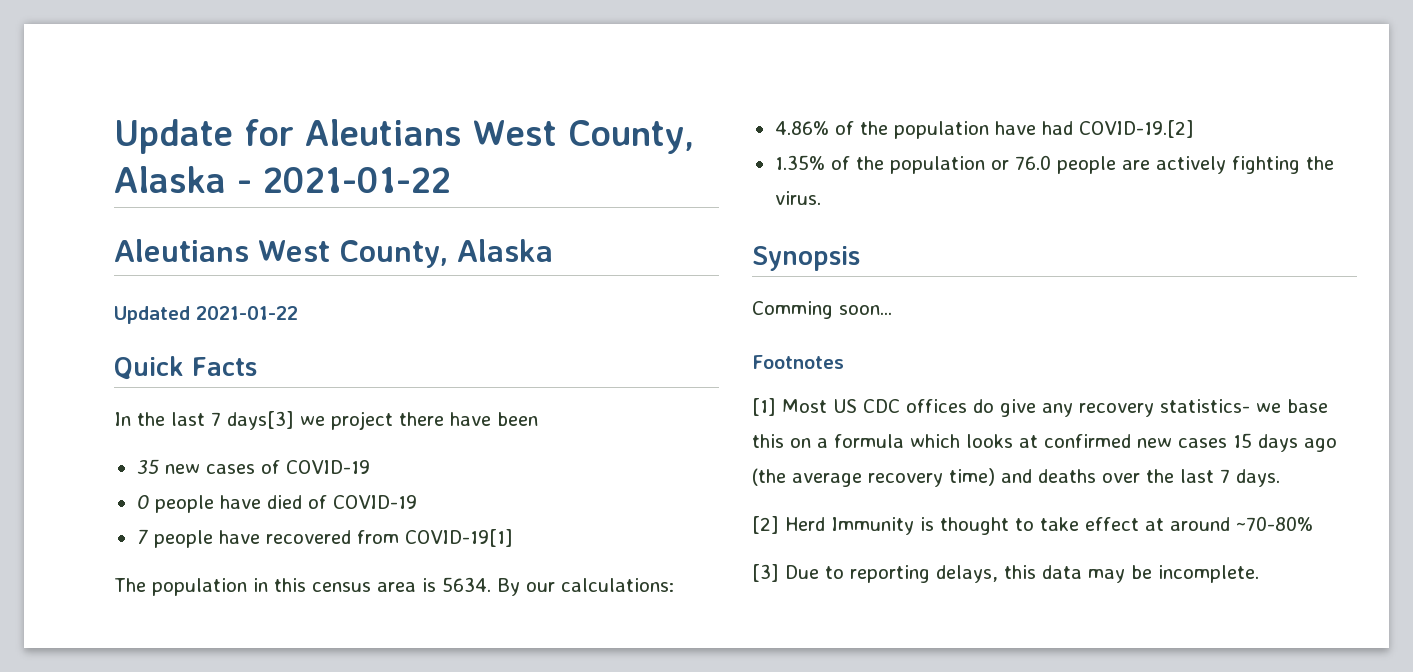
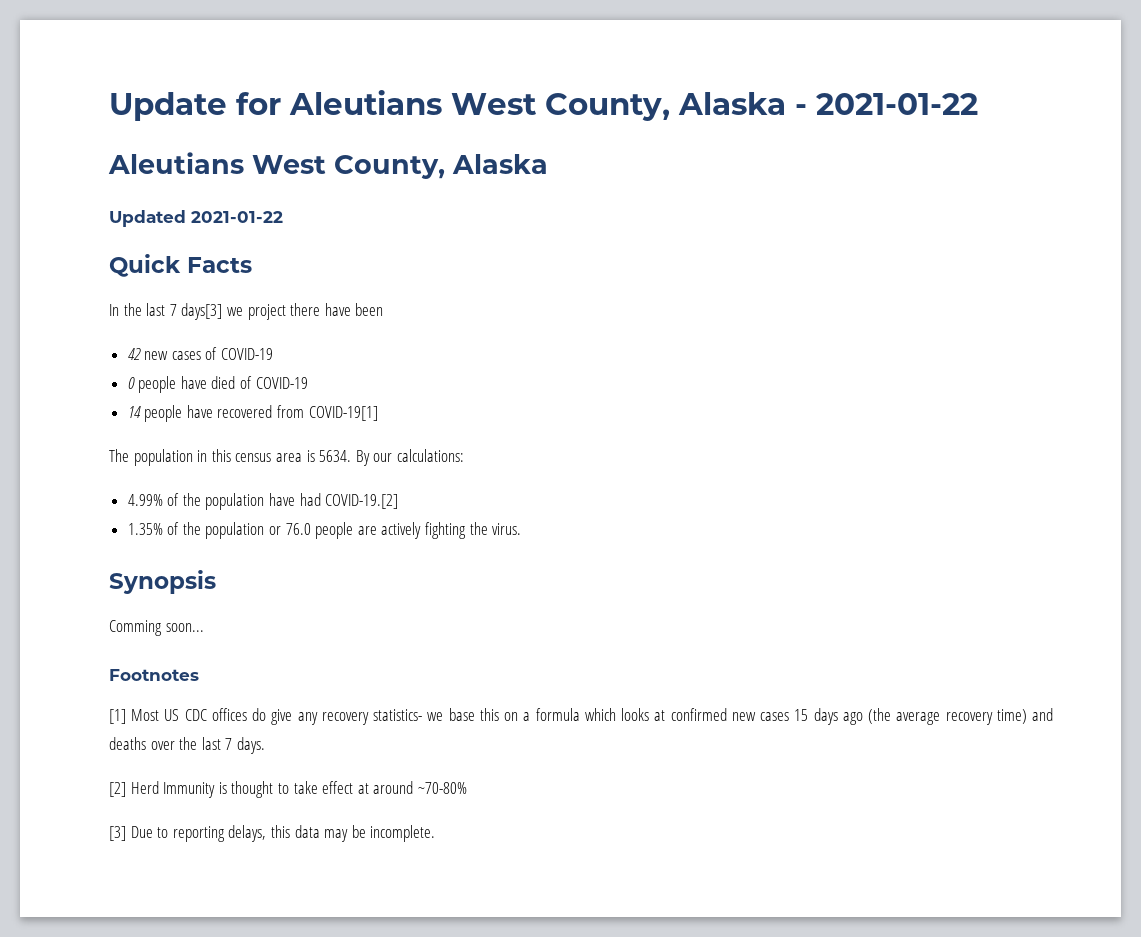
[136,459,159,474] 35 -> [127,348,141,360] 42
[136,529,148,544] 7 -> [127,406,141,418] 14
[774,121,829,135] 4.86% -> [127,494,163,506] 4.99%

